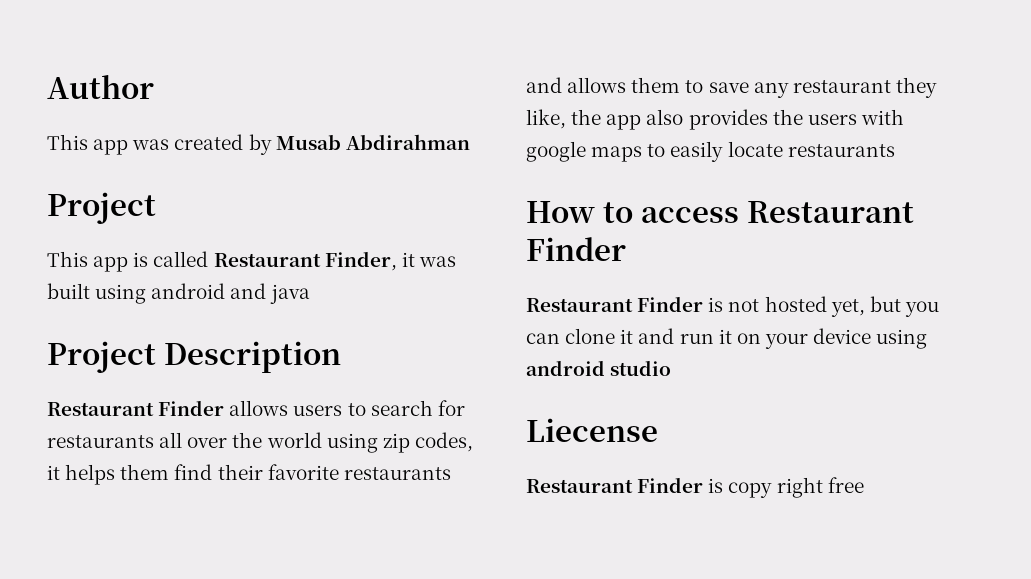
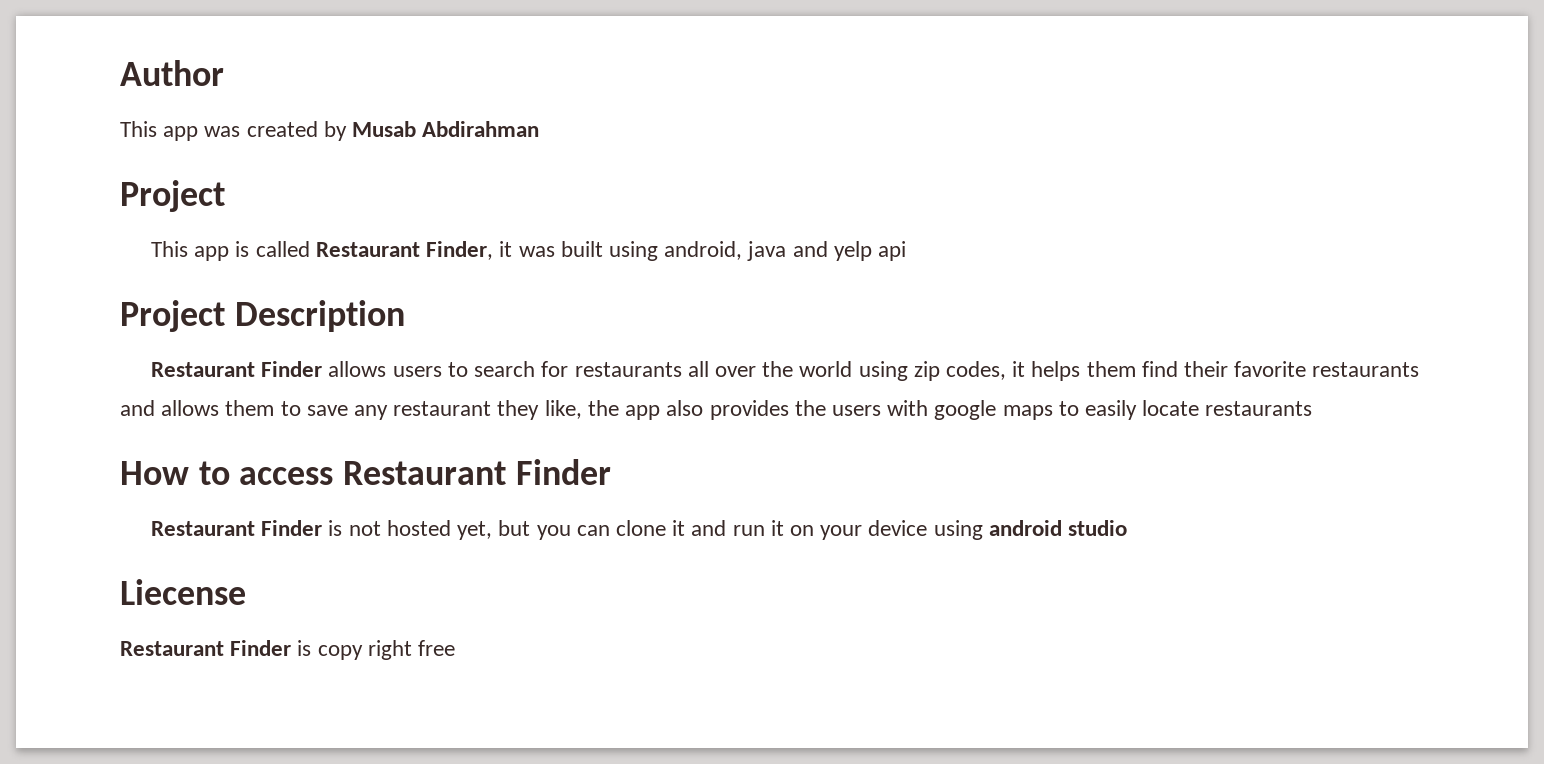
[151,283,310,304] android and java -> [664,241,906,261] android, java and yelp api

